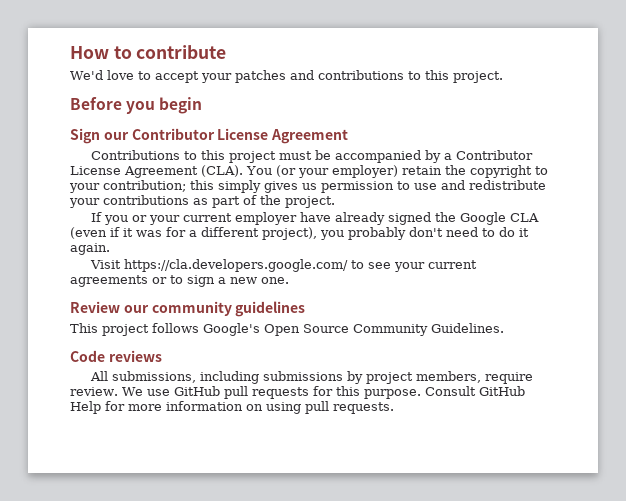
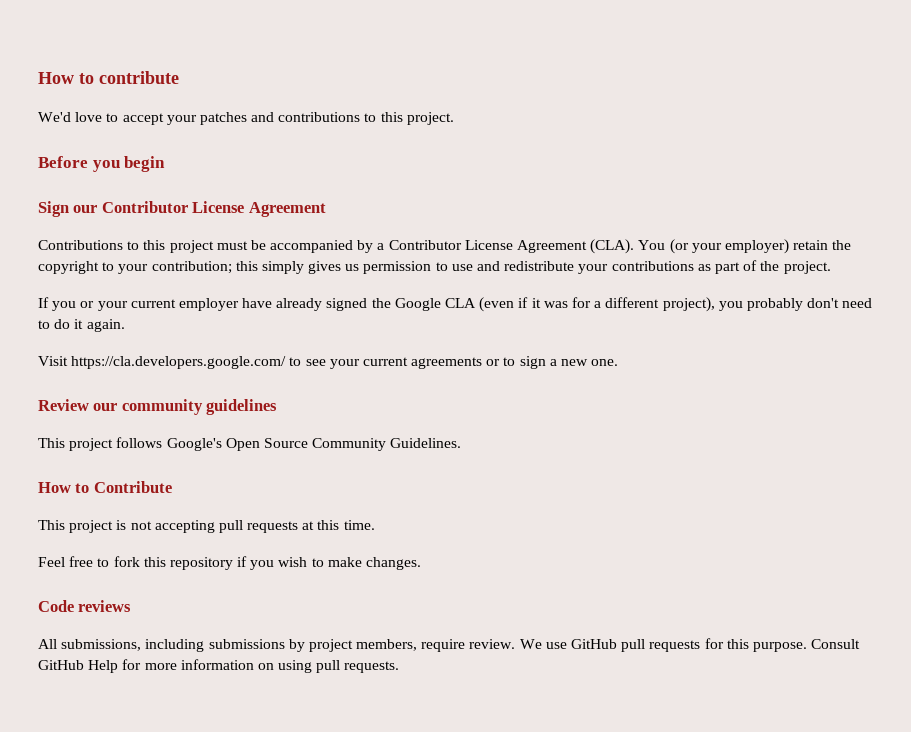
(504, 328) none -> [38,481,172,493] [38,520,375,533] [38,556,422,570] // How to Contribute // This project is not accepting pull requests at this time. // Feel free to fork this repository if you wish to make changes.

